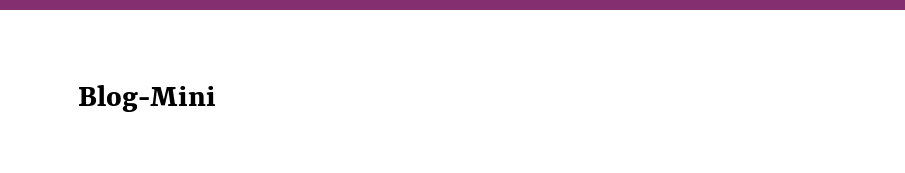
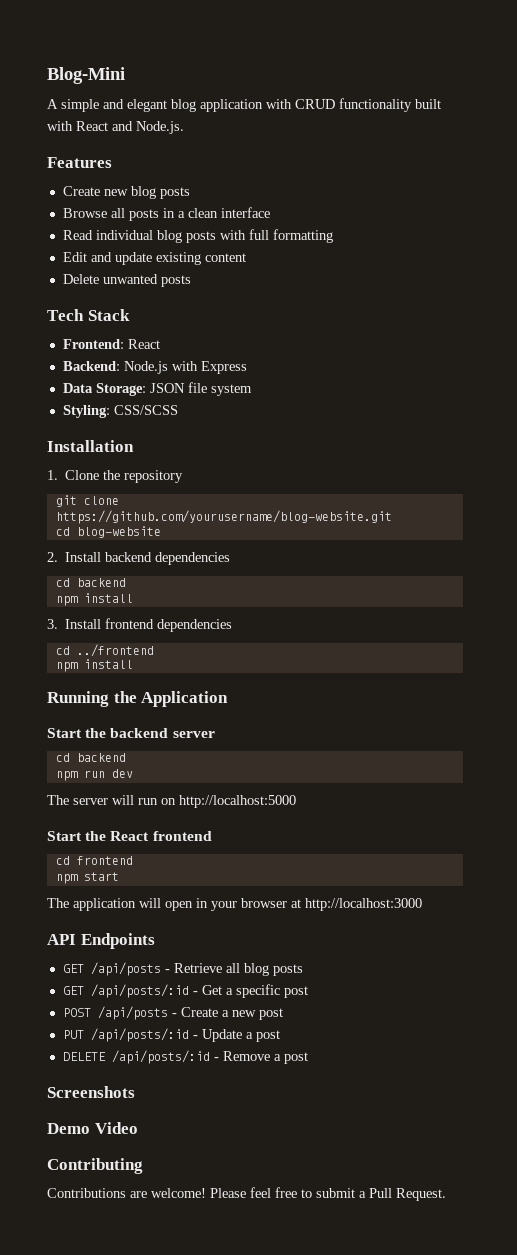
(216, 98) none -> [47,98,441,112] [47,121,184,134] [47,157,112,168] [62,186,190,199] [62,207,270,221] [62,229,333,243] [62,252,246,265] [62,274,191,287] [47,309,130,321] [62,339,160,349] [62,361,247,374] [62,382,252,396] [62,405,178,418] [47,440,134,452] [47,470,184,483] [55,495,119,507] [55,510,392,524] [55,526,161,538] [47,552,231,565] [55,578,126,587] [55,593,133,606] [47,618,233,632] [55,644,154,657] [55,659,133,672] [47,691,229,707] [47,728,215,738] [55,753,126,762] [55,769,133,781] [47,795,296,808] [47,831,212,841] [55,856,133,865] [55,872,119,884] [47,898,422,911] [47,933,155,949] [62,962,303,976] [62,984,308,998] [62,1006,283,1020] [62,1028,280,1042] [62,1050,308,1064] [47,1086,135,1098] [47,1122,138,1134] [47,1158,143,1174] [47,1187,446,1201] // A simple and elegant blog application with CRUD functionality built with React and Node.js. // Features // Create new blog posts // Browse all posts in a clean interface // Read individual blog posts with full formatting // Edit and update existing content // Delete unwanted posts // Tech Stack // Frontend: React // Backend: Node.js with Express // Data Storage: JSON file system // Styling: CSS/SCSS // Installation // 1. Clone the repository // git clone https://github.com/yourusername/blog-website.git // cd blog-website // 2. Install backend dependencies // cd backend // npm install // 3. Install frontend dependencies // cd ../frontend // npm install // Running the Application // Start the backend server // cd backend // npm run dev // The server will run on http://localhost:5000 // Start the React frontend // cd frontend // npm start // The application will open in your browser at http://localhost:3000 // API Endpoints // GET /api/posts - Retrieve all blog posts // GET /api/posts/:id - Get a specific post // POST /api/posts - Create a new post // PUT /api/posts/:id - Update a post // DELETE /api/posts/:id - Remove a post // Screenshots // Demo Video // Contributing // Contributions are welcome! Please feel free to submit a Pull Request.

